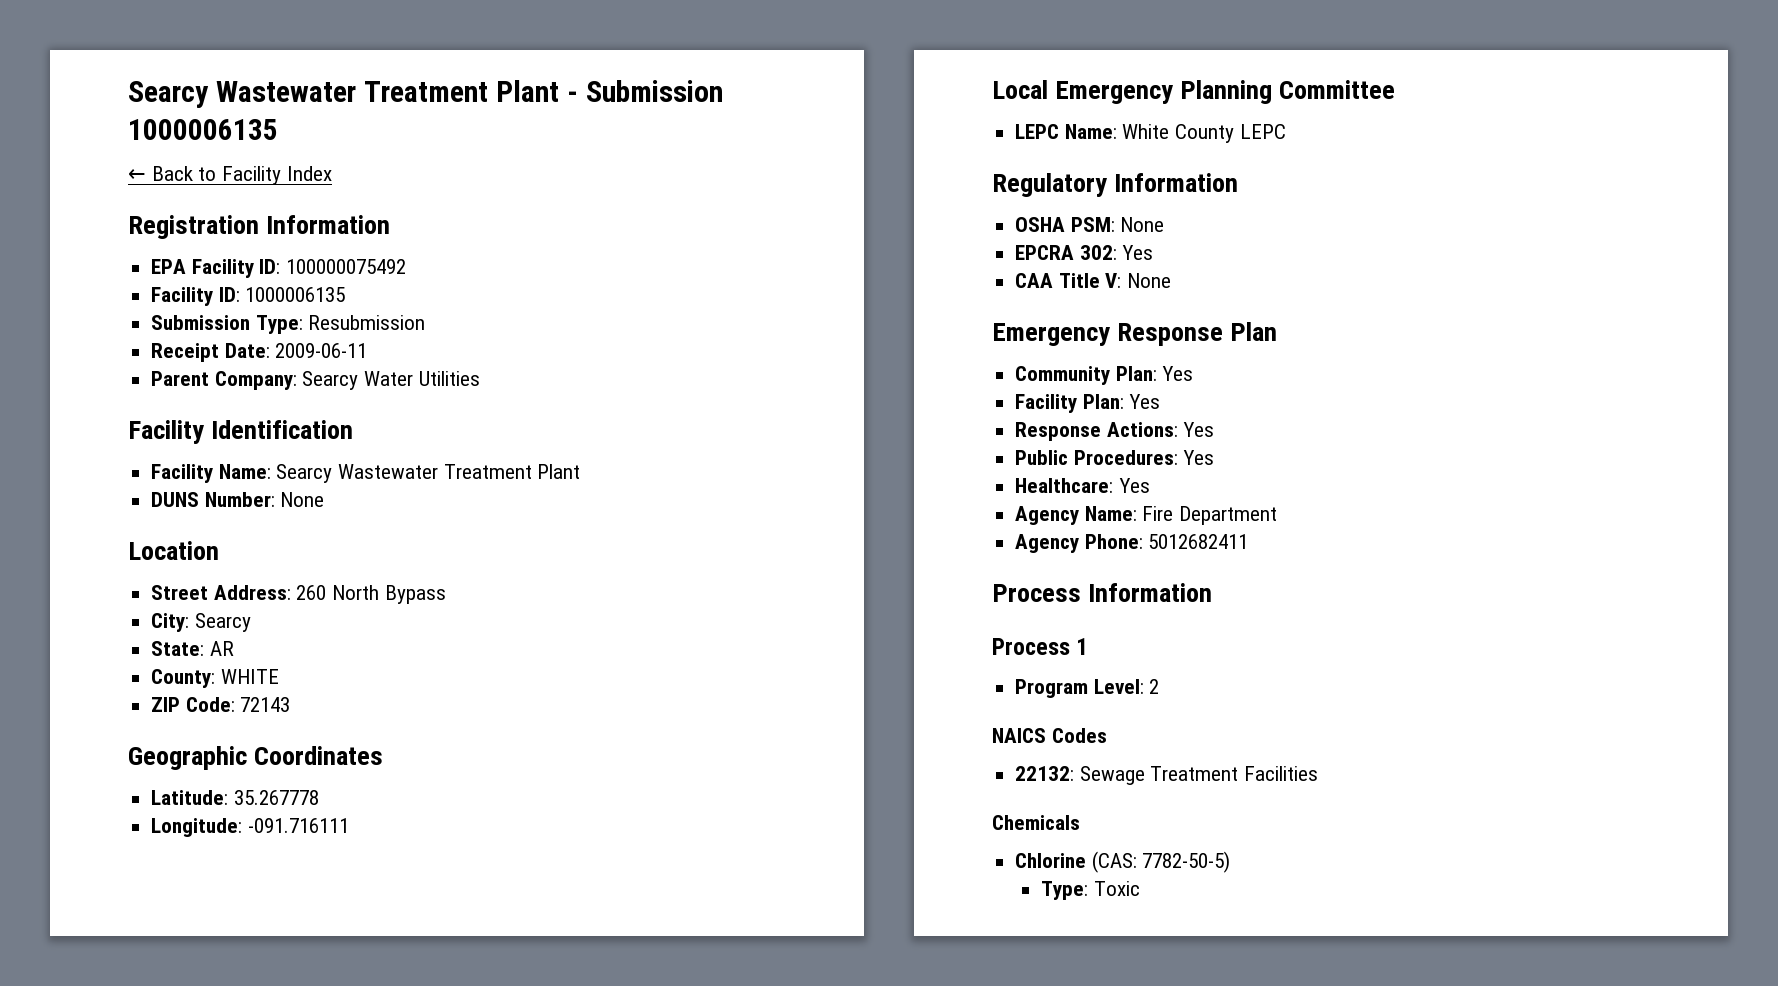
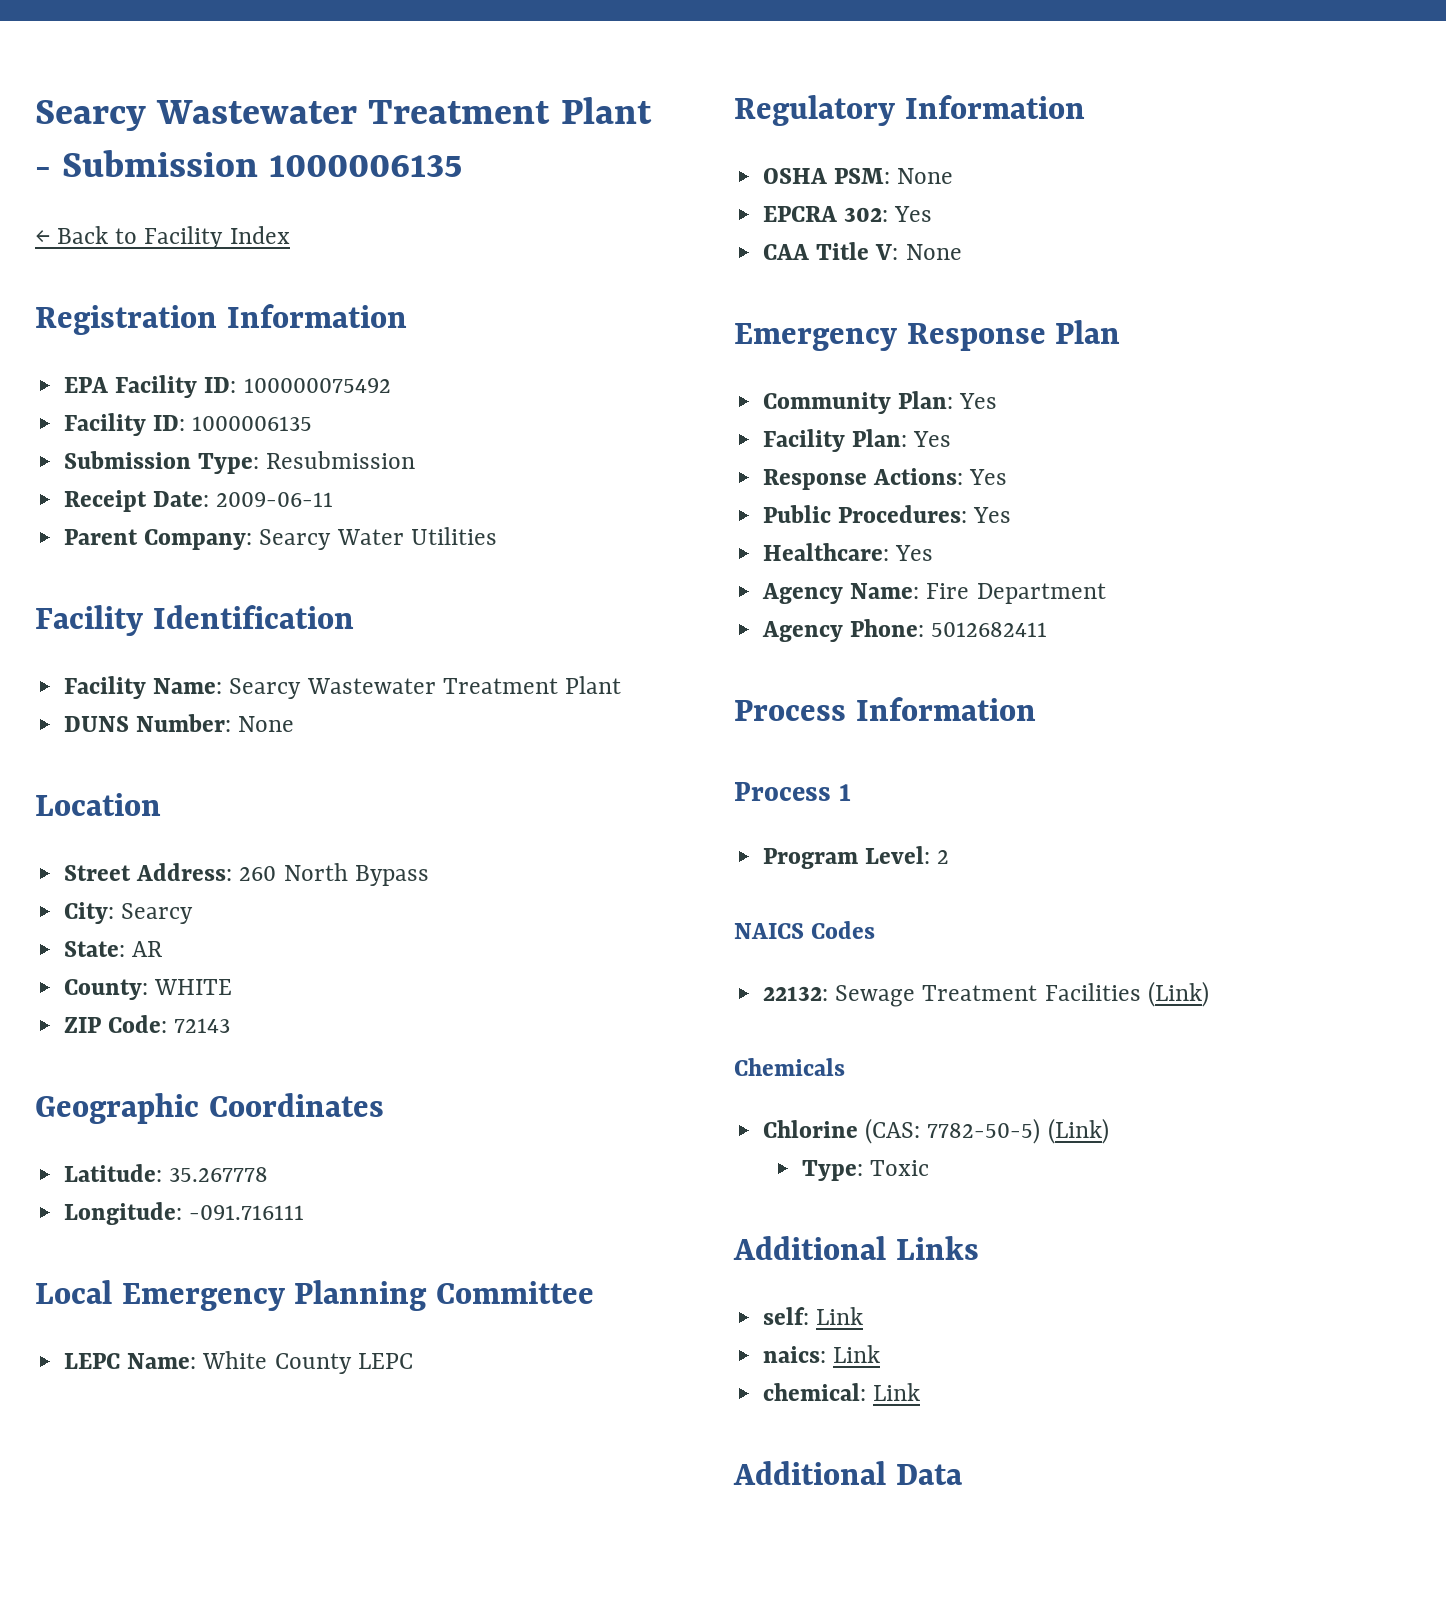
(1319, 773) none -> [1147,981,1209,1007] (Link)
(1231, 862) none -> [1047,1118,1109,1144] (Link)
(1140, 888) none -> [733,1236,979,1260] [763,1307,864,1325] [763,1345,881,1363] [763,1383,921,1401] [733,1461,962,1485] // Additional Links // self: Link // naics: Link // chemical: Link // Additional Data

